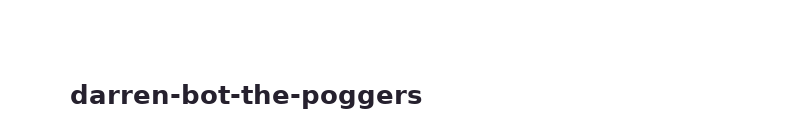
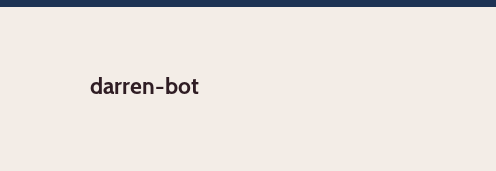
[70,84,422,109] darren-bot-the-poggers -> [90,77,199,94] darren-bot

